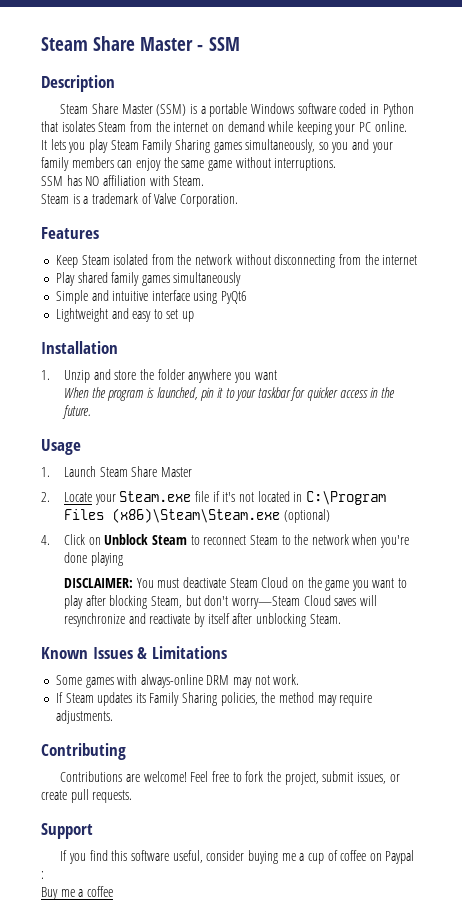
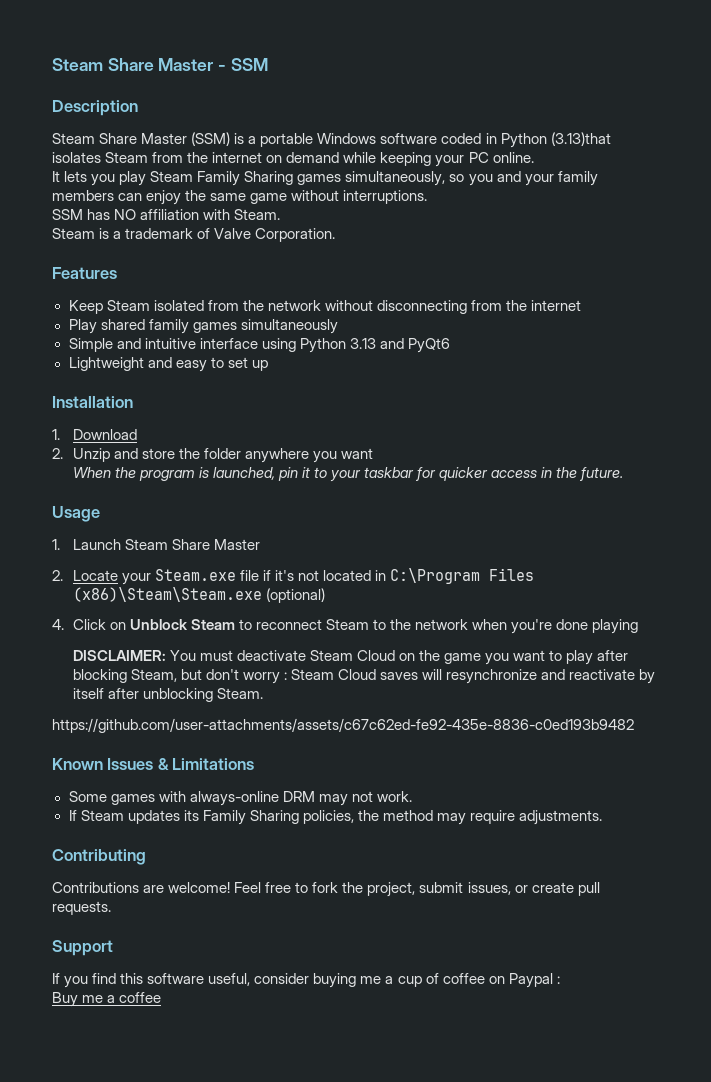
[41,121,58,132] that -> [550,132,611,146] (3.13)that
(218, 297) none -> [299,338,404,353] Python 3.13 and
(50, 375) none -> [72,429,137,440] [52,448,63,459] Download // 2.
[231,596,300,609] worry—Steam -> [242,669,334,684] worry : Steam
(341, 619) none -> [52,718,634,733] // https://github.com/user-attachments/assets/c67c62ed-fe92-435e-8836-c0ed193b9482

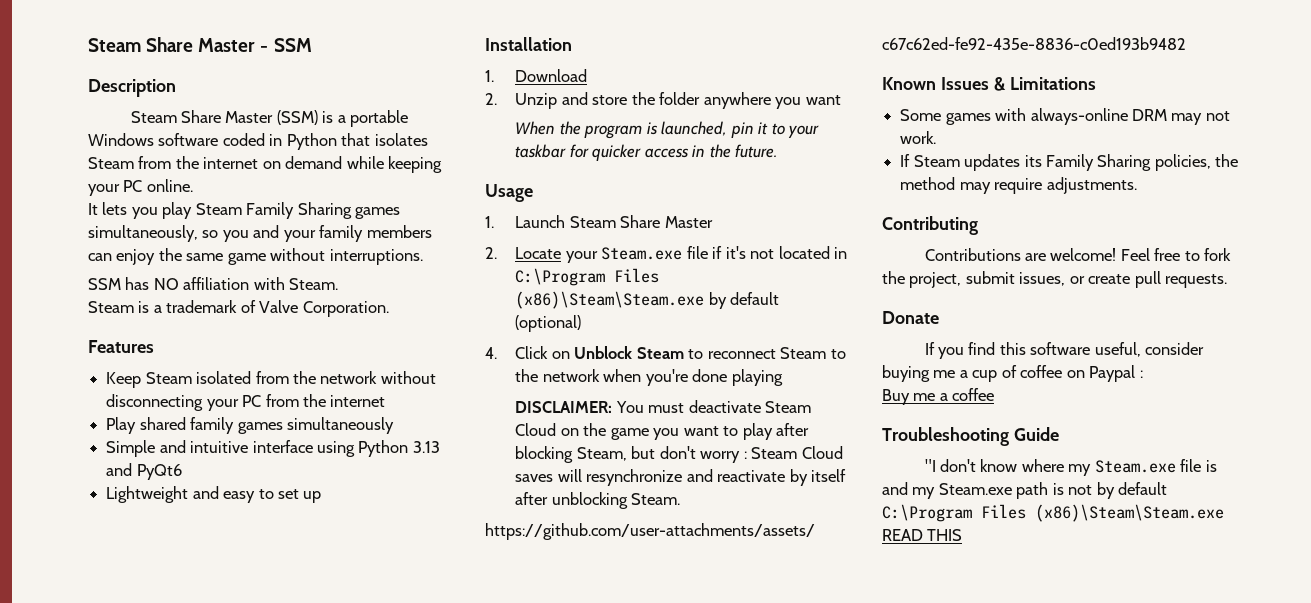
[550,132,611,146] (3.13)that -> [341,133,371,146] that
(467, 307) none -> [206,395,262,411] your PC
(262, 594) none -> [708,292,780,309] by default
[52,940,113,956] Support -> [882,311,939,324] Donate
(162, 997) none -> [882,427,1059,446] [924,459,1217,476] [882,482,1168,499] [882,504,1224,522] [882,529,963,541] // Troubleshooting Guide // "I don't know where my Steam.exe file is and my Steam.exe path is not by default C:\Program Files (x86)\Steam\Steam.exe READ THIS

